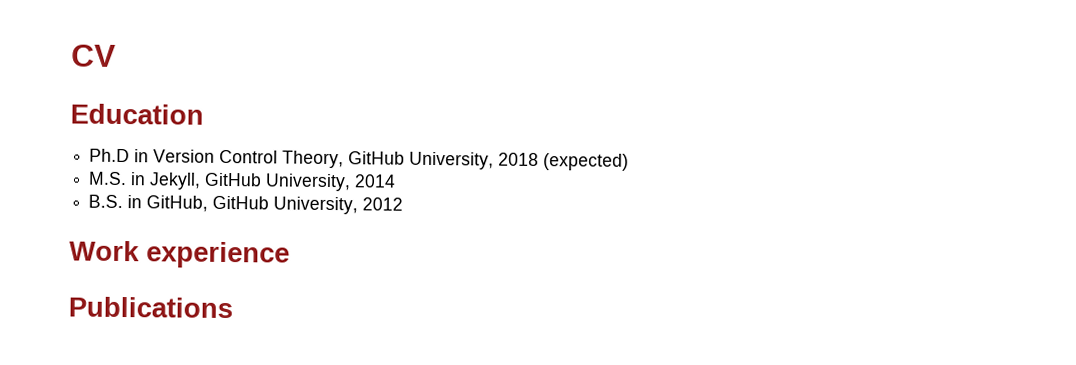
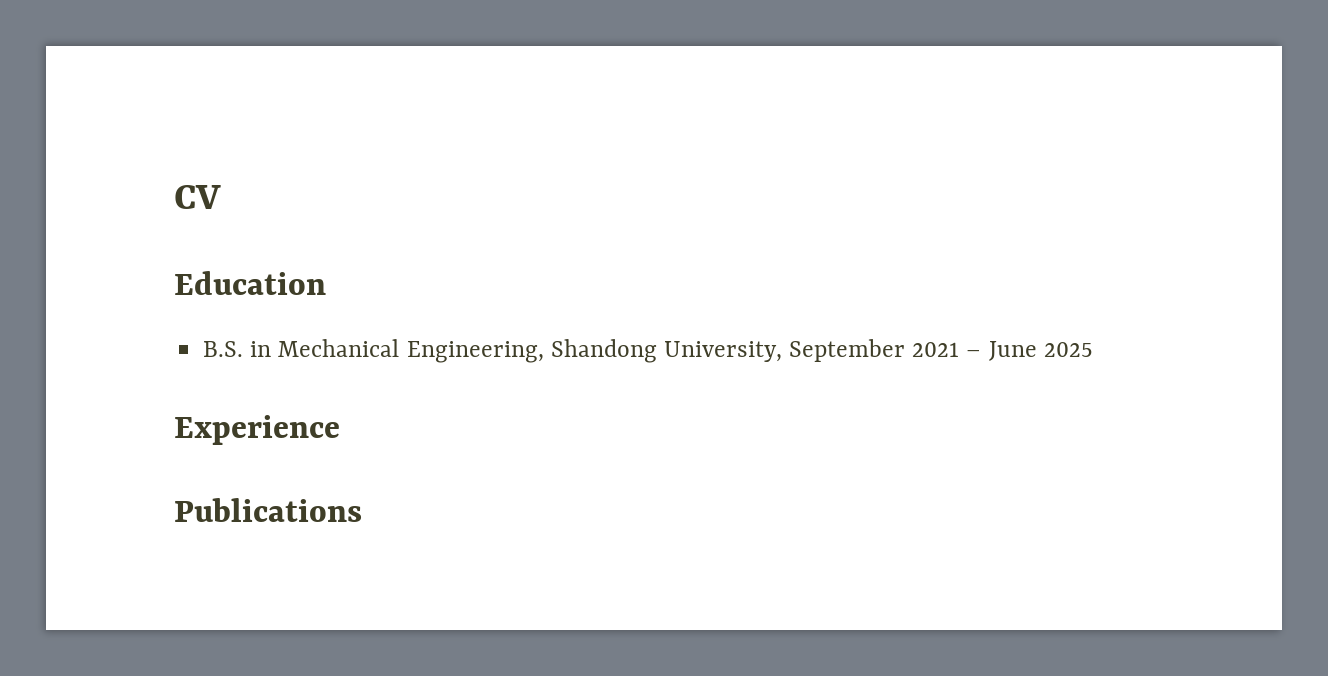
[89,148,630,171] [88,171,397,192] [88,194,404,215] [69,240,290,269] Ph.D in Version Control Theory, GitHub University, 2018 (expected) // M.S. in Jekyll, GitHub University, 2014 // B.S. in GitHub, GitHub University, 2012 // Work experience -> [203,339,1093,363] [174,415,340,445] B.S. in Mechanical Engineering, Shandong University, September 2021 – June 2025 // Experience

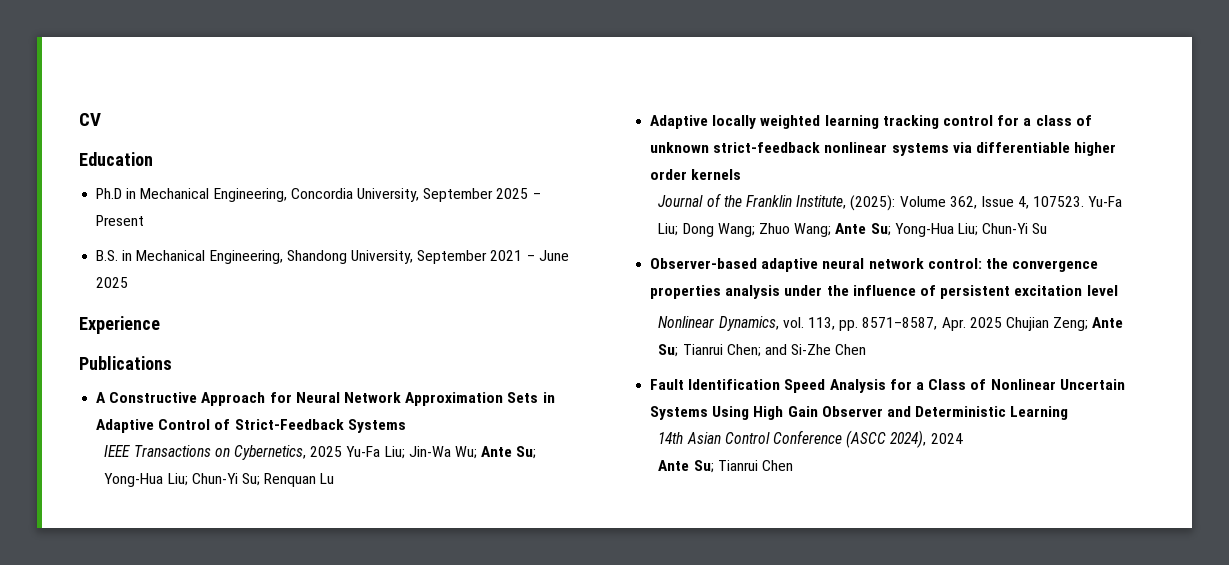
(326, 283) none -> [96,188,541,202] [96,215,145,226] // Ph.D in Mechanical Engineering, Concordia University, September 2025 – Present
(362, 510) none -> [96,392,555,406] [96,419,406,433] [104,445,537,460] [104,473,335,487] [650,115,1092,129] [650,142,1117,156] [650,169,742,180] [658,193,1123,211] [658,223,1048,237] [650,258,1099,272] [650,285,1118,299] [658,316,1124,331] [658,344,867,357] [650,379,1125,393] [650,406,1069,420] [658,430,963,448] [658,460,793,473] // A Constructive Approach for Neural Network Approximation Sets in Adaptive Control of Strict‑Feedback Systems // IEEE Transactions on Cybernetics, 2025 Yu‑Fa Liu; Jin‑Wa Wu; Ante Su; Yong‑Hua Liu; Chun‑Yi Su; Renquan Lu // Adaptive locally weighted learning tracking control for a class of unknown strict-feedback nonlinear systems via differentiable higher order kernels // Journal of the Franklin Institute, (2025): Volume 362, Issue 4, 107523. Yu‑Fa Liu; Dong Wang; Zhuo Wang; Ante Su; Yong‑Hua Liu; Chun‑Yi Su // Observer-based adaptive neural network control: the convergence properties analysis under the influence of persistent excitation level // Nonlinear Dynamics, vol. 113, pp. 8571–8587, Apr. 2025 Chujian Zeng; Ante Su; Tianrui Chen; and Si‑Zhe Chen // Fault Identification Speed Analysis for a Class of Nonlinear Uncertain Systems Using High Gain Observer and Deterministic Learning // 14th Asian Control Conference (ASCC 2024), 2024 // Ante Su; Tianrui Chen

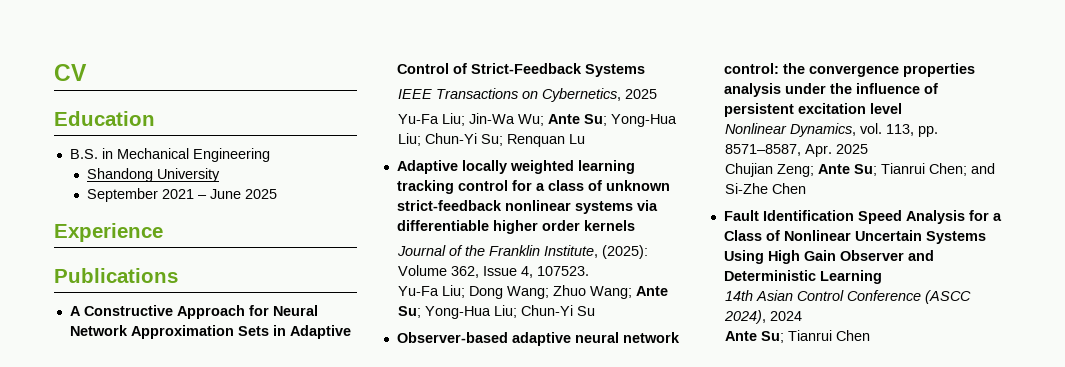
[96,188,541,202] [96,215,145,226] // Ph.D in Mechanical Engineering, Concordia University, September 2025 – Present -> (155, 118) none
[209,250,413,264] Engineering, Shandong University, -> [192,148,270,162] [86,168,220,182] Engineering // Shandong University //
(343, 451) none -> (657, 94) //
(1085, 201) none -> (589, 271) //
(1002, 322) none -> (868, 149) //

